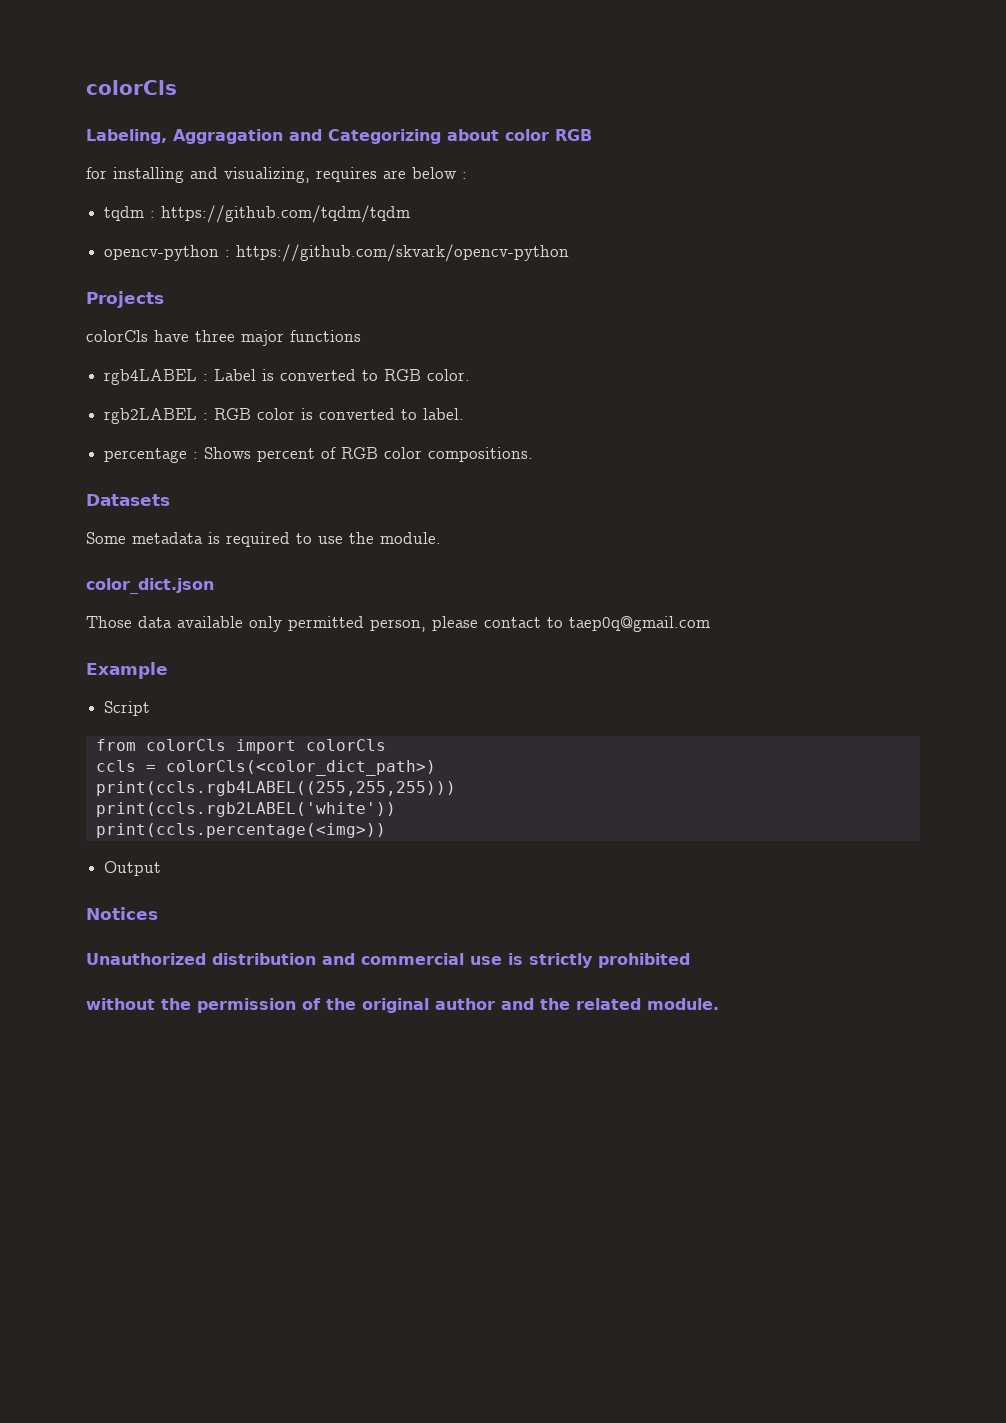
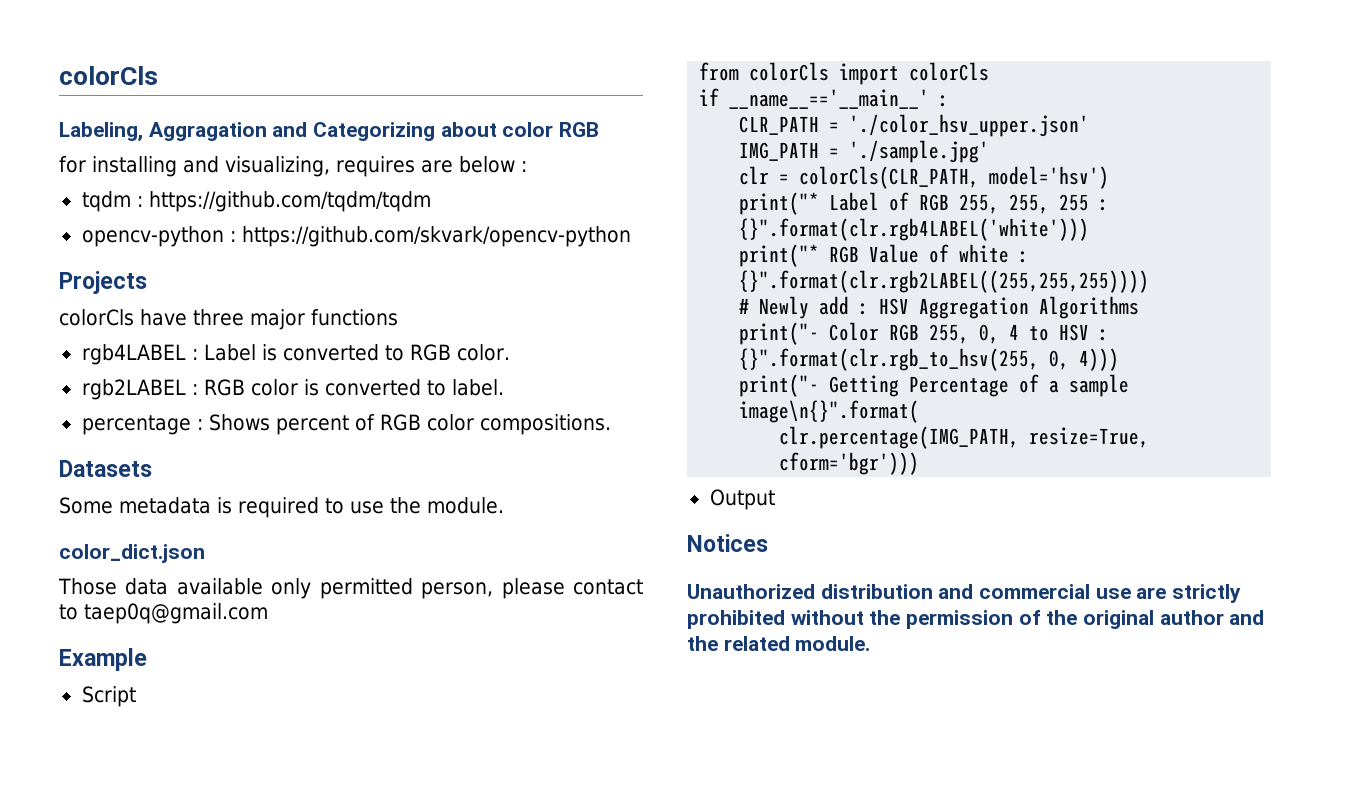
[95,760,436,776] [95,781,456,796] [95,802,396,817] [95,823,386,838] ccls = colorCls(<color_dict_path>) // print(ccls.rgb4LABEL((255,255,255))) // print(ccls.rgb2LABEL('white')) // print(ccls.percentage(<img>)) -> [699,88,950,109] [739,114,1090,137] [739,140,990,163] [739,166,1110,189] [739,192,1110,215] [739,218,1090,241] [739,244,1030,267] [739,270,1150,293] [739,296,1140,319] [739,322,1110,345] [739,348,1120,371] [739,374,1130,397] [739,400,920,423] [779,426,1150,449] [779,452,920,475] if __name__=='__main__' : // CLR_PATH = './color_hsv_upper.json' // IMG_PATH = './sample.jpg' // clr = colorCls(CLR_PATH, model='hsv') // print("* Label of RGB 255, 255, 255 : {}".format(clr.rgb4LABEL('white'))) // print("* RGB Value of white : {}".format(clr.rgb2LABEL((255,255,255)))) // # Newly add : HSV Aggregation Algorithms // print("- Color RGB 255, 0, 4 to HSV : {}".format(clr.rgb_to_hsv(255, 0, 4))) // print("- Getting Percentage of a sample image\n{}".format( // clr.percentage(IMG_PATH, resize=True, cform='bgr')))
[508,953,523,965] is -> [1136,587,1167,599] are
(690, 960) // -> (785, 619) none

